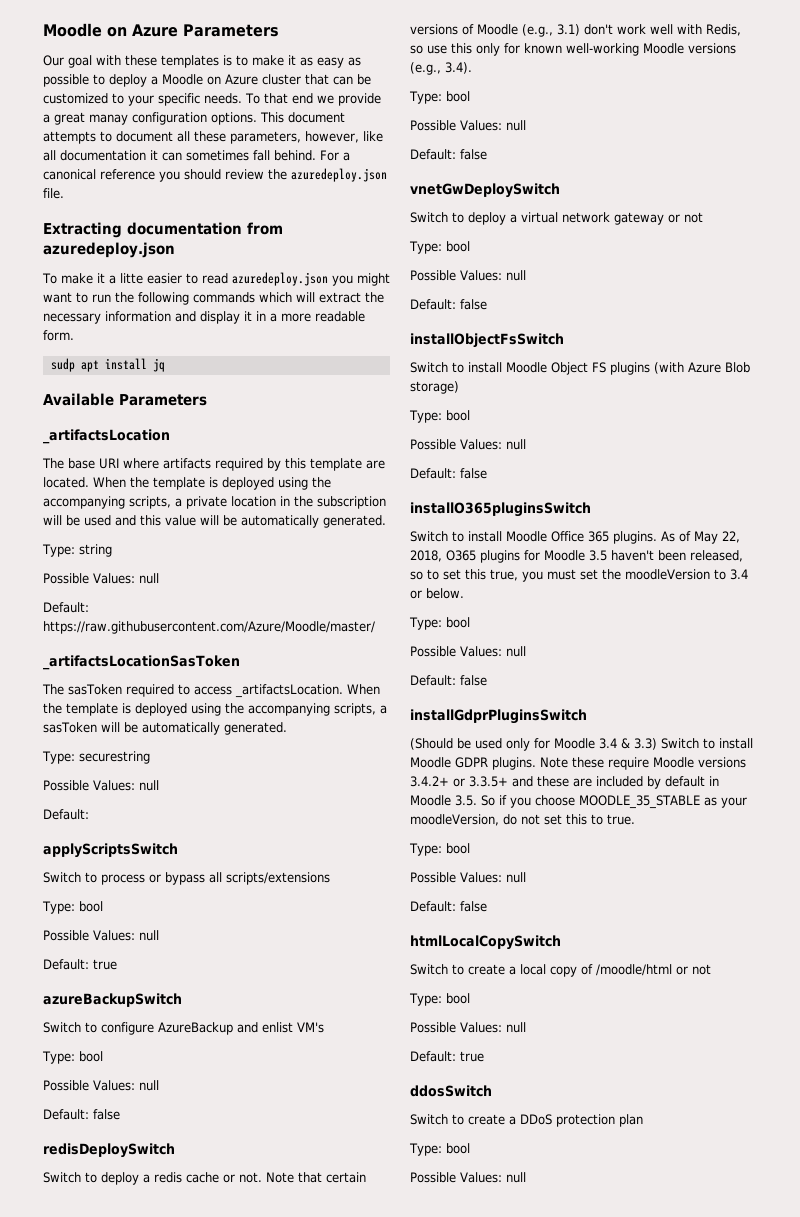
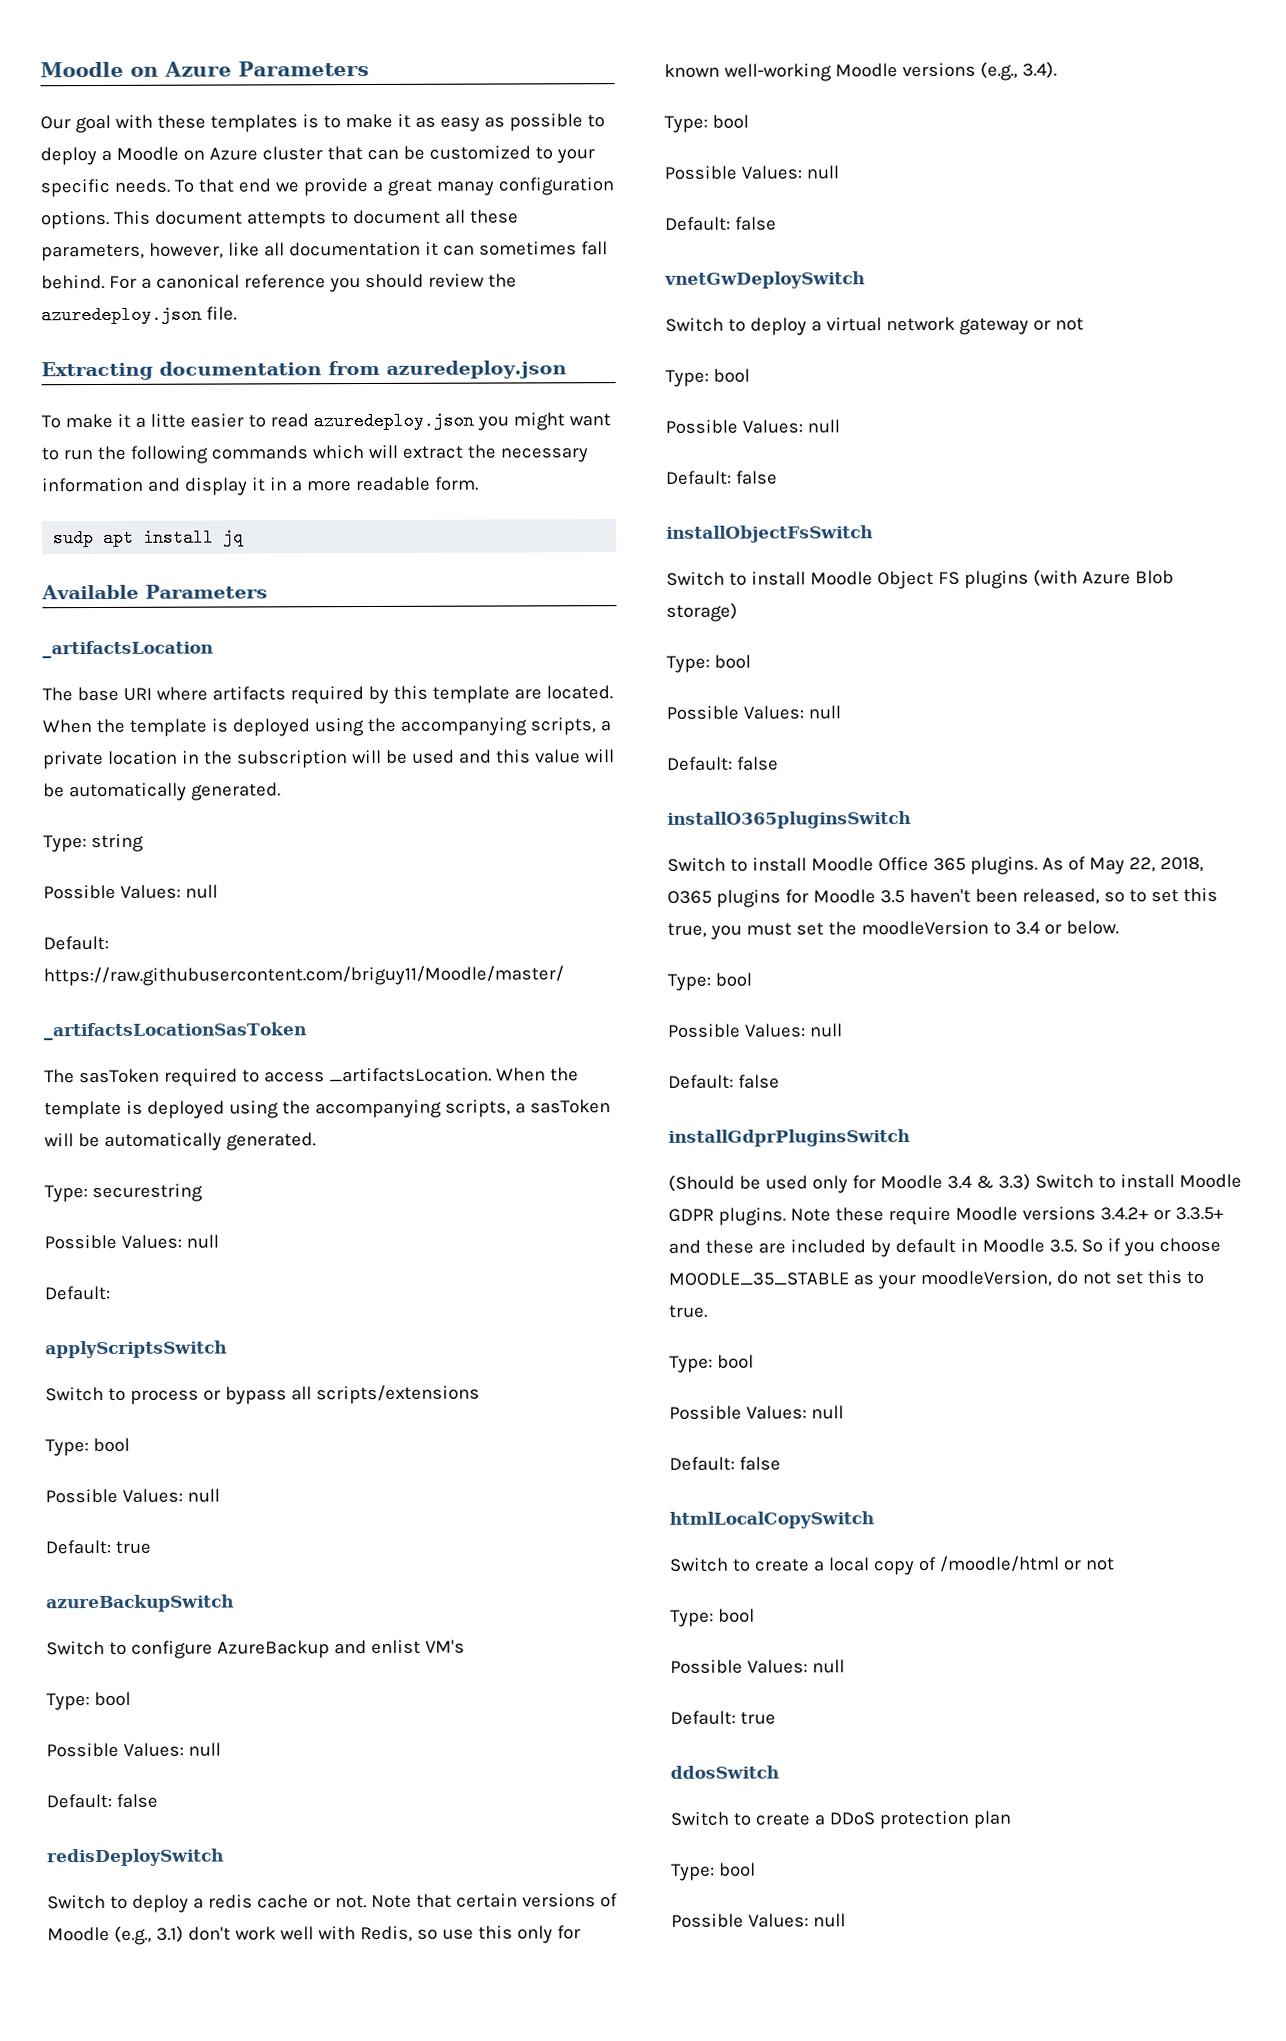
[43,621,375,634] https://raw.githubusercontent.com/Azure/Moodle/master/ -> [43,965,564,987] https://raw.githubusercontent.com/briguy11/Moodle/master/

